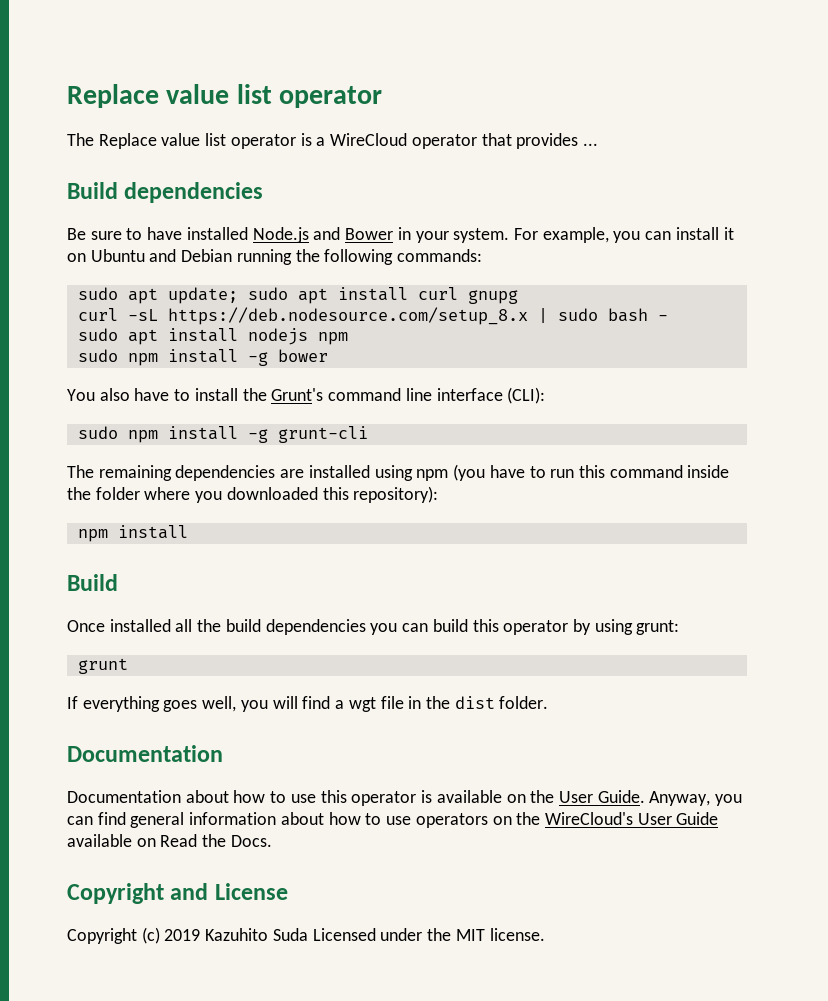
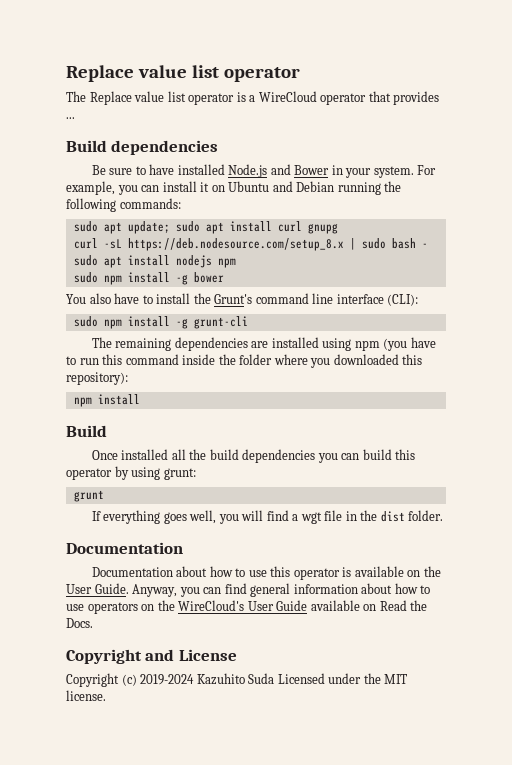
[164,929,201,941] 2019 -> [140,674,195,685] 2019-2024

